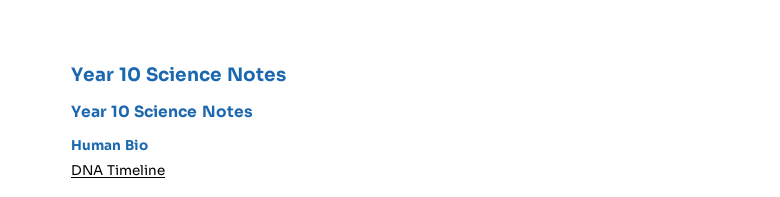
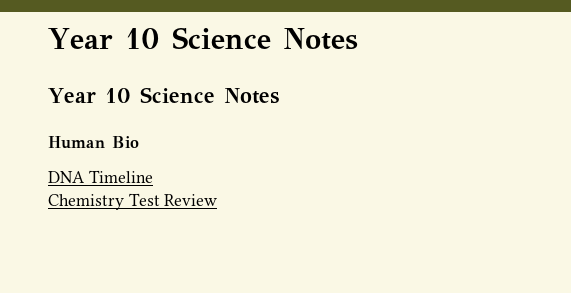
(165, 170) none -> [48,193,218,210] // Chemistry Test Review

